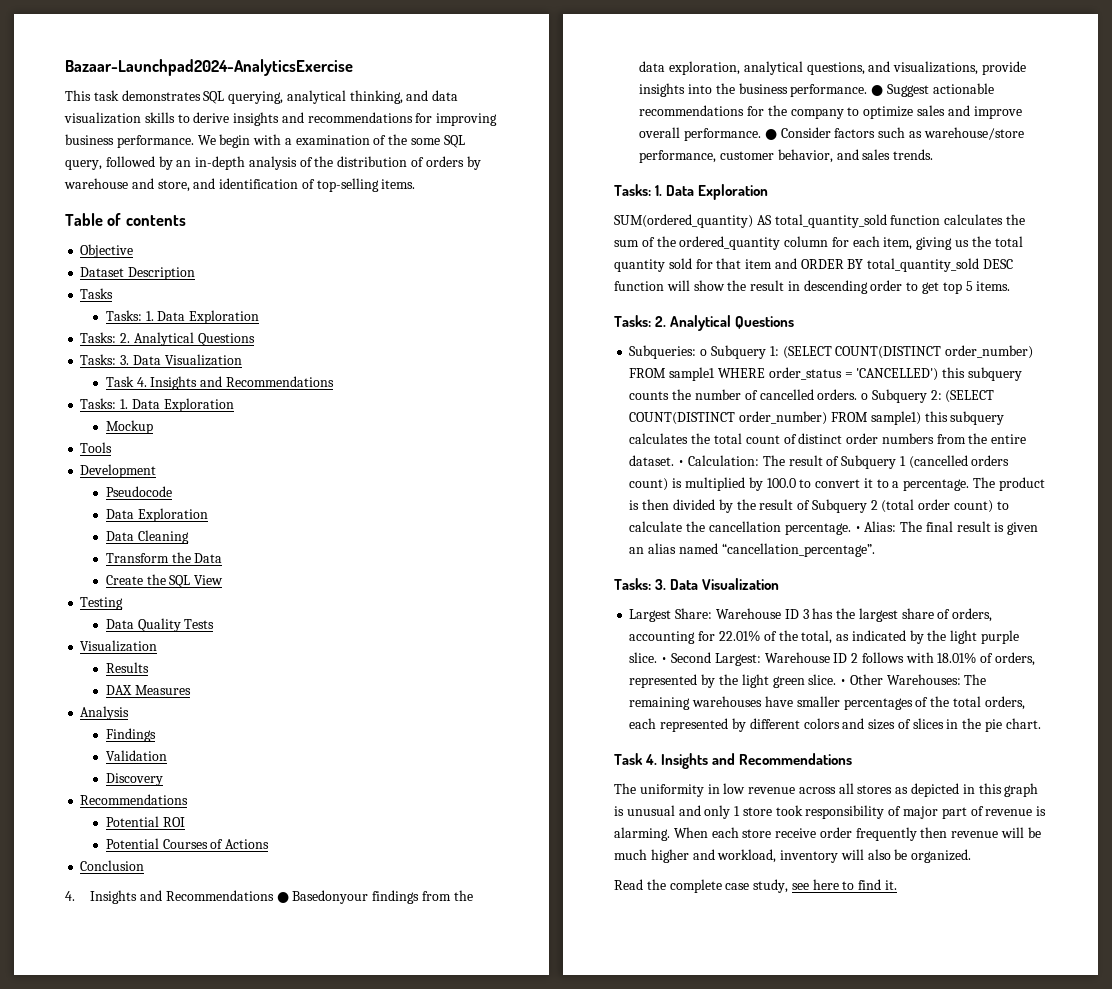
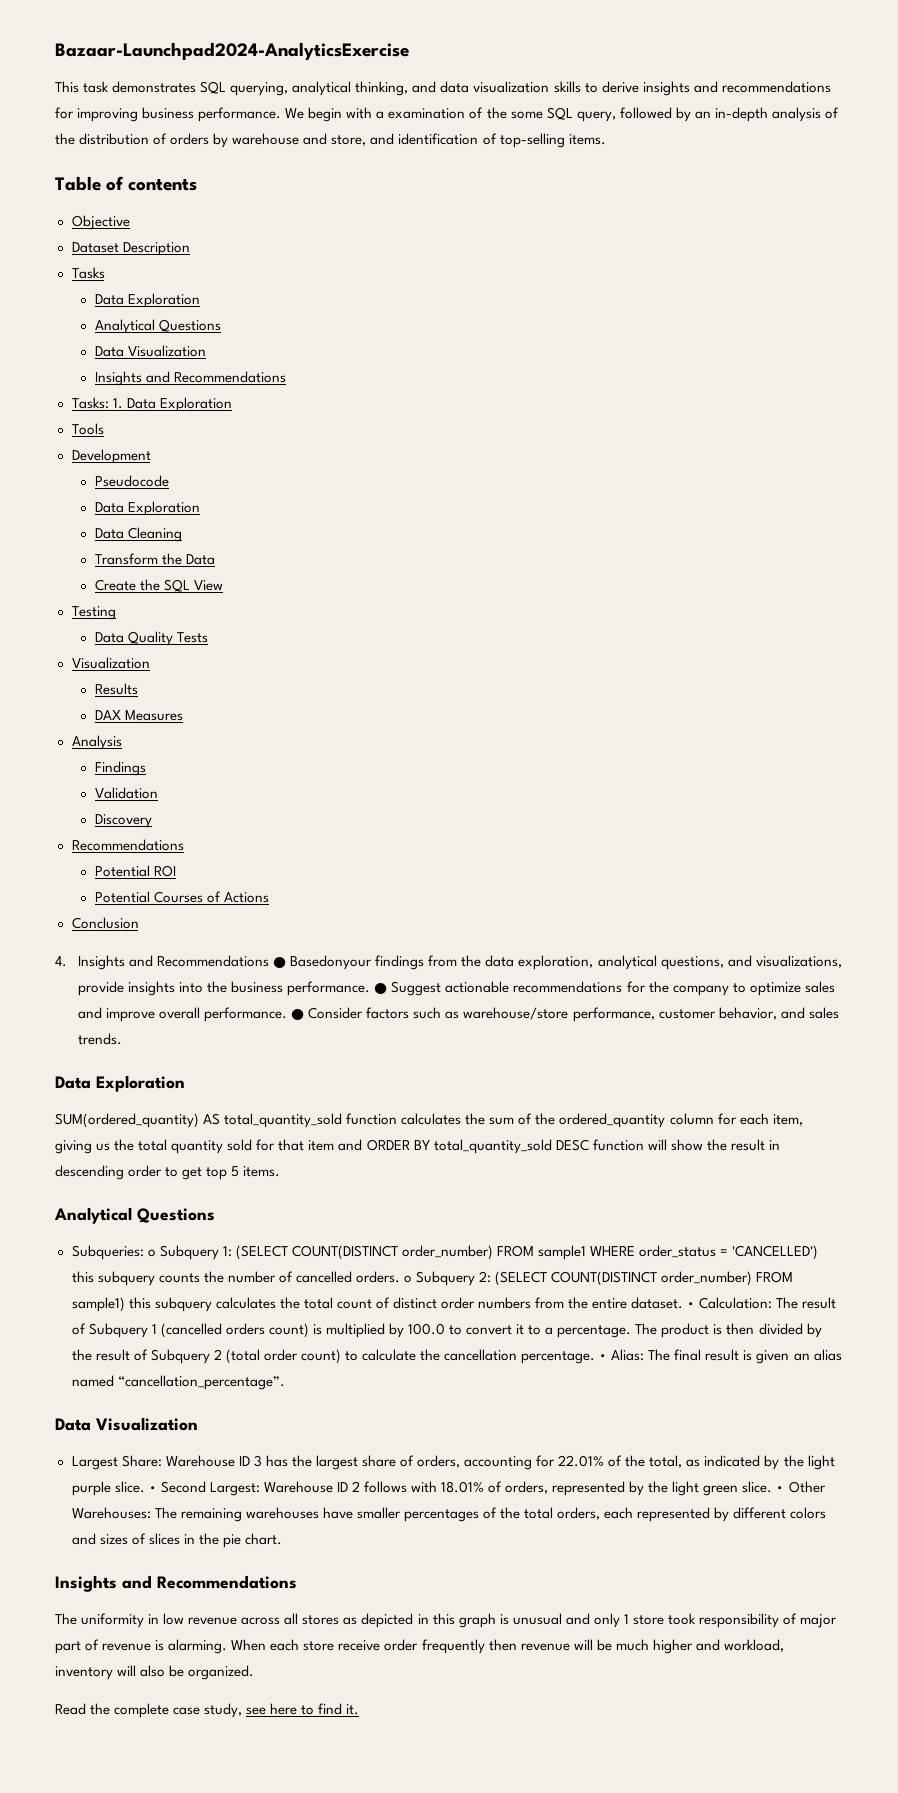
[105,310,260,324] [80,332,255,346] [80,354,242,366] [105,376,147,387] Tasks: 1. Data Exploration // Tasks: 2. Analytical Questions // Tasks: 3. Data Visualization // Task 4. -> [94,293,200,308] [94,319,221,334] [94,345,206,357] Data Exploration // Analytical Questions // Data Visualization //
[105,420,153,434] // Mockup -> (232, 404) none
[614,184,663,196] Tasks: 1. -> (123, 1039) none
[614,315,667,327] Tasks: 2. -> (281, 1171) none
[614,578,667,590] Tasks: 3. -> (285, 1382) none
[614,753,658,765] Task 4. -> (282, 1539) none

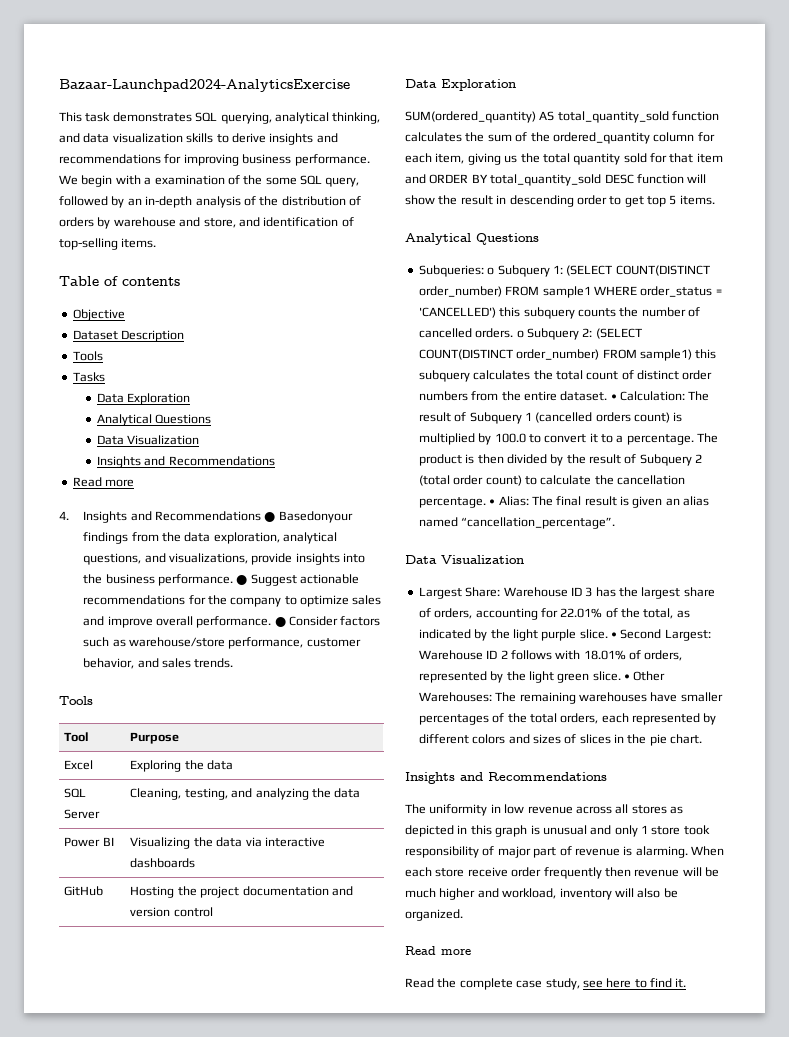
(190, 249) none -> [72,351,103,361] // Tools
[71,397,232,412] [71,423,104,435] [71,449,151,464] [94,475,169,487] [94,501,200,516] [94,527,182,542] [94,553,215,565] [94,579,223,592] [71,606,116,620] [94,631,208,646] [71,657,150,669] [94,683,138,695] [94,710,183,721] [71,735,122,750] [94,761,146,776] [94,787,158,799] [94,814,152,828] [71,839,184,851] [94,865,176,877] [94,891,269,903] [71,917,139,929] Tasks: 1. Data Exploration // Tools // Development // Pseudocode // Data Exploration // Data Cleaning // Transform the Data // Create the SQL View // Testing // Data Quality Tests // Visualization // Results // DAX Measures // Analysis // Findings // Validation // Discovery // Recommendations // Potential ROI // Potential Courses of Actions // Conclusion -> [72,477,135,487] Read more
(123, 1039) none -> [59,696,93,705] [64,732,90,742] [130,732,180,744] [64,760,94,770] [130,760,234,772] [64,788,87,798] [64,809,101,819] [130,788,361,800] [64,837,114,847] [130,837,325,849] [130,858,196,868] [64,886,104,896] [130,886,353,898] [130,907,213,917] // Tools // Tool | Purpose // Excel | Exploring the data // SQL Server | Cleaning, testing, and analyzing the data // Power BI | Visualizing the data via interactive dashboards // GitHub | Hosting the project documentation and version control
(255, 1672) none -> [405,946,471,955] // Read more

